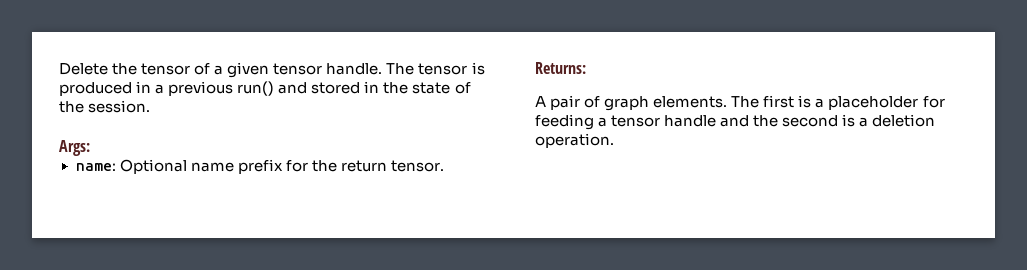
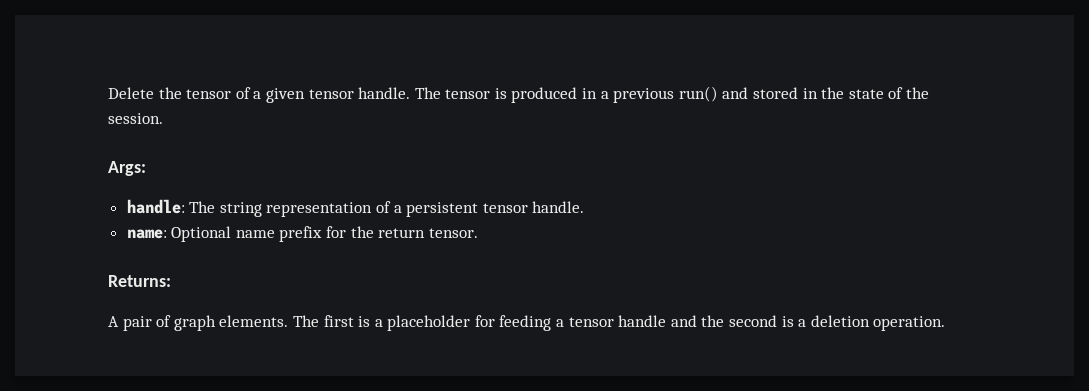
(90, 148) none -> [126,199,585,217] // handle: The string representation of a persistent tensor handle.

